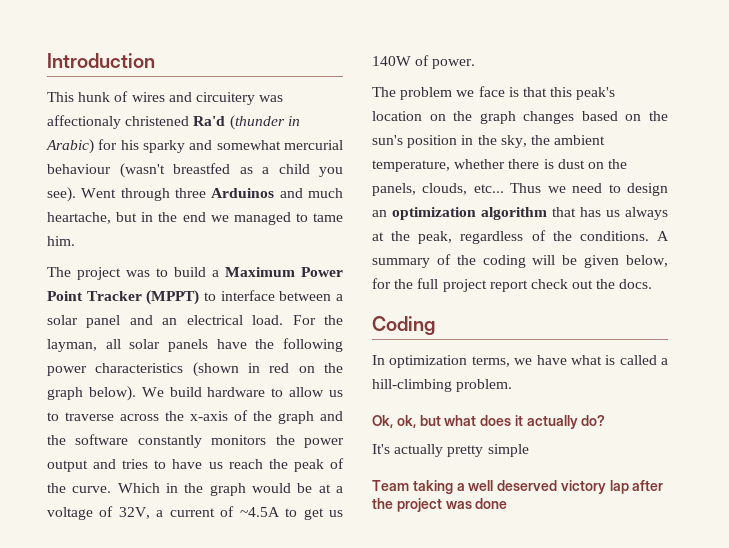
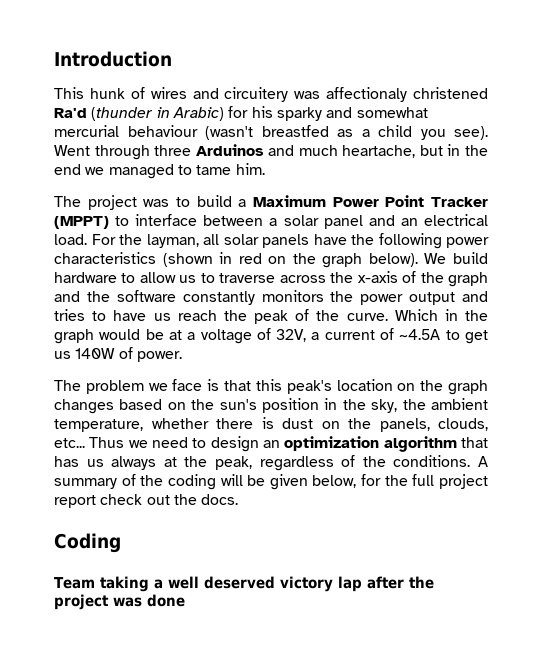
[372,355,668,368] [372,379,513,392] [372,415,606,429] [372,444,529,457] // In optimization terms, we have what is called a hill-climbing problem. // Ok, ok, but what does it actually do? // It's actually pretty simple -> (121, 543) none

